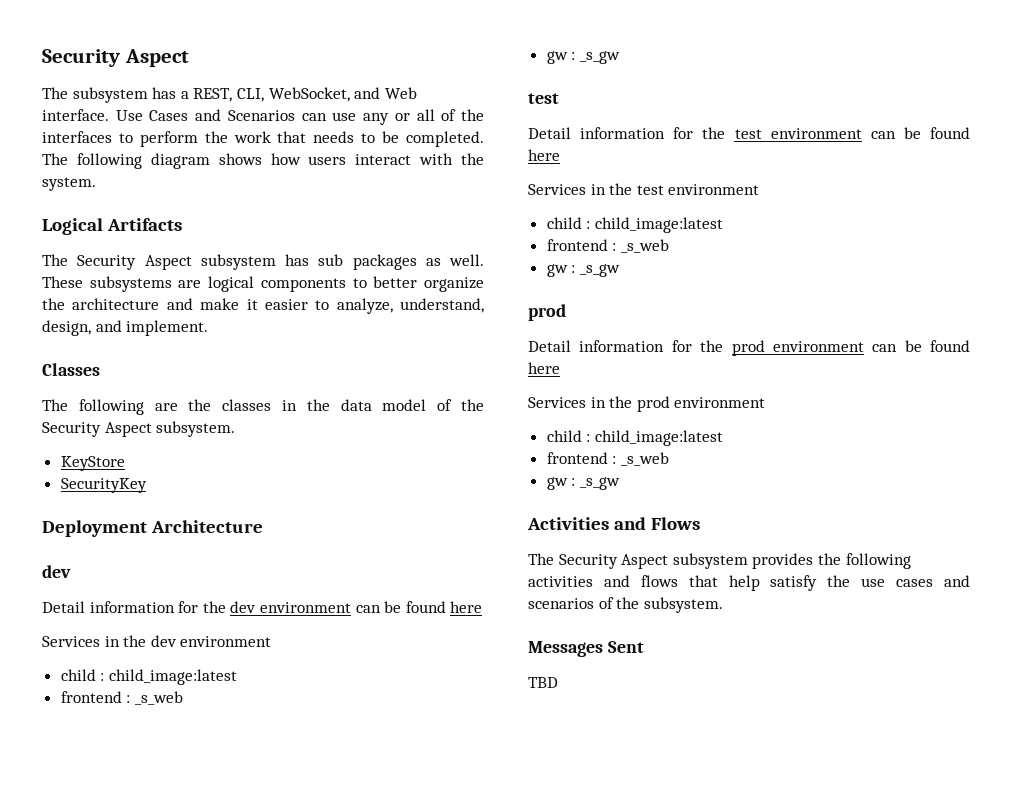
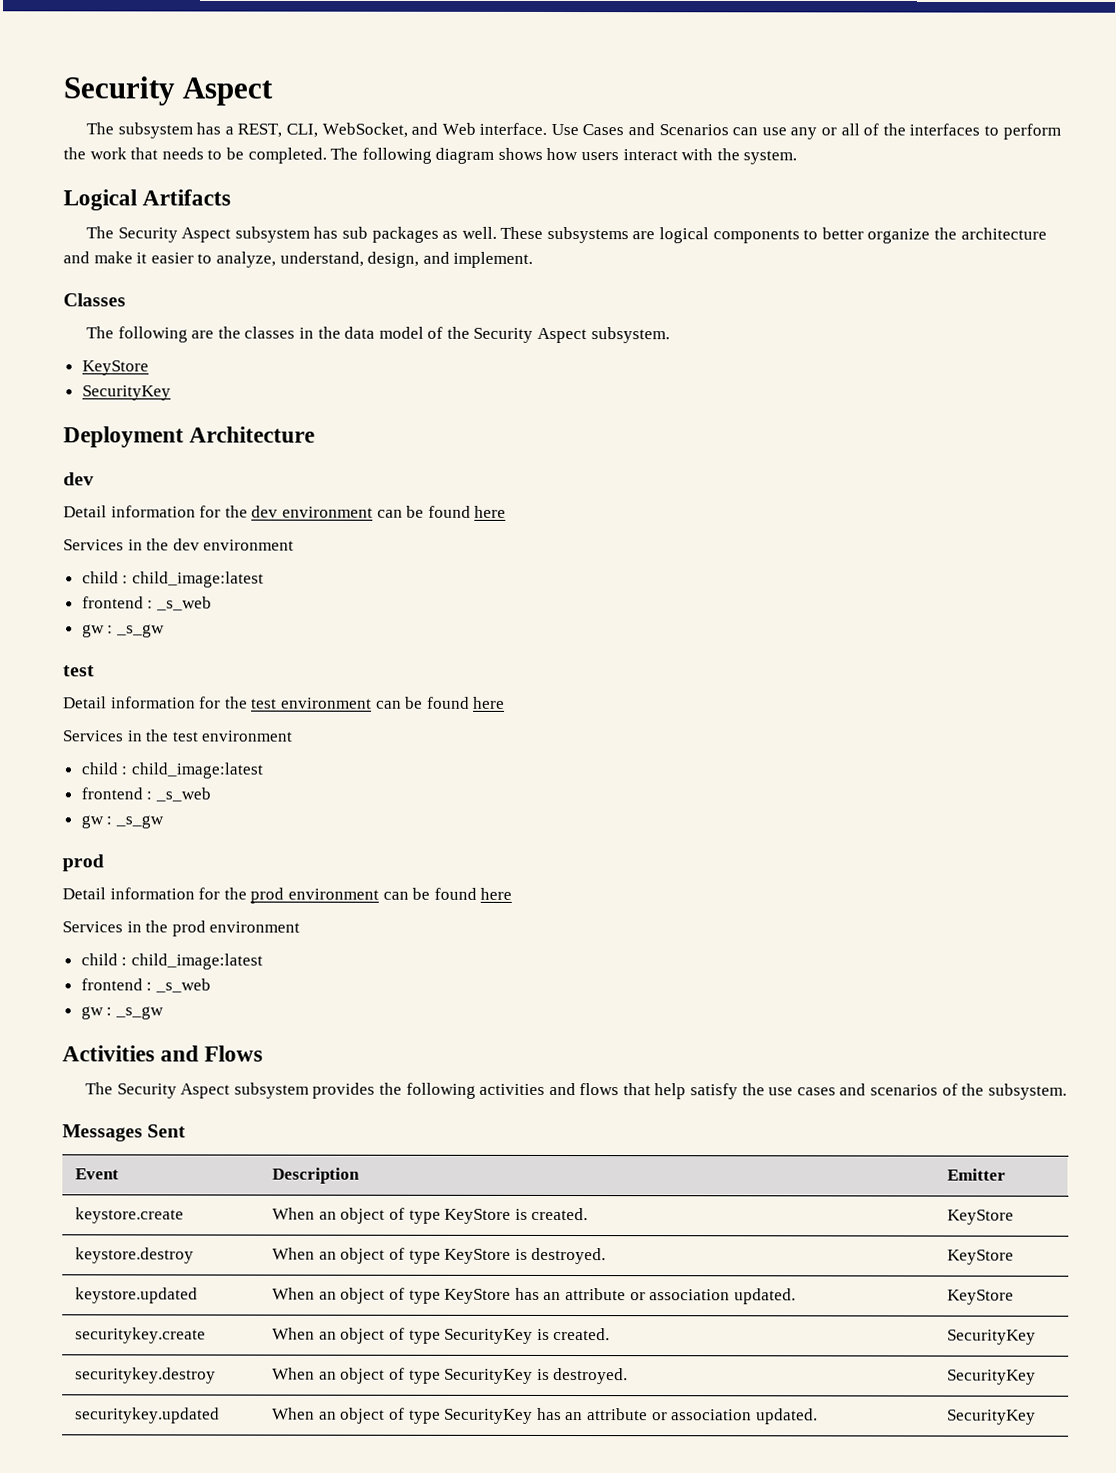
[528,677,558,688] // TBD -> [75,1168,120,1180] [272,1167,361,1184] [947,1168,1007,1181] [75,1207,185,1224] [272,1207,589,1224] [947,1209,1015,1225] [75,1247,195,1264] [272,1247,607,1265] [947,1249,1015,1265] [75,1287,199,1304] [272,1287,796,1305] [947,1289,1015,1305] [75,1327,207,1344] [272,1327,611,1344] [947,1329,1037,1345] [75,1367,217,1384] [272,1367,629,1385] [947,1369,1037,1385] [75,1407,221,1424] [272,1407,818,1425] [947,1409,1037,1425] // Event | Description | Emitter // keystore.create | When an object of type KeyStore is created. | KeyStore // keystore.destroy | When an object of type KeyStore is destroyed. | KeyStore // keystore.updated | When an object of type KeyStore has an attribute or association updated. | KeyStore // securitykey.create | When an object of type SecurityKey is created. | SecurityKey // securitykey.destroy | When an object of type SecurityKey is destroyed. | SecurityKey // securitykey.updated | When an object of type SecurityKey has an attribute or association updated. | SecurityKey

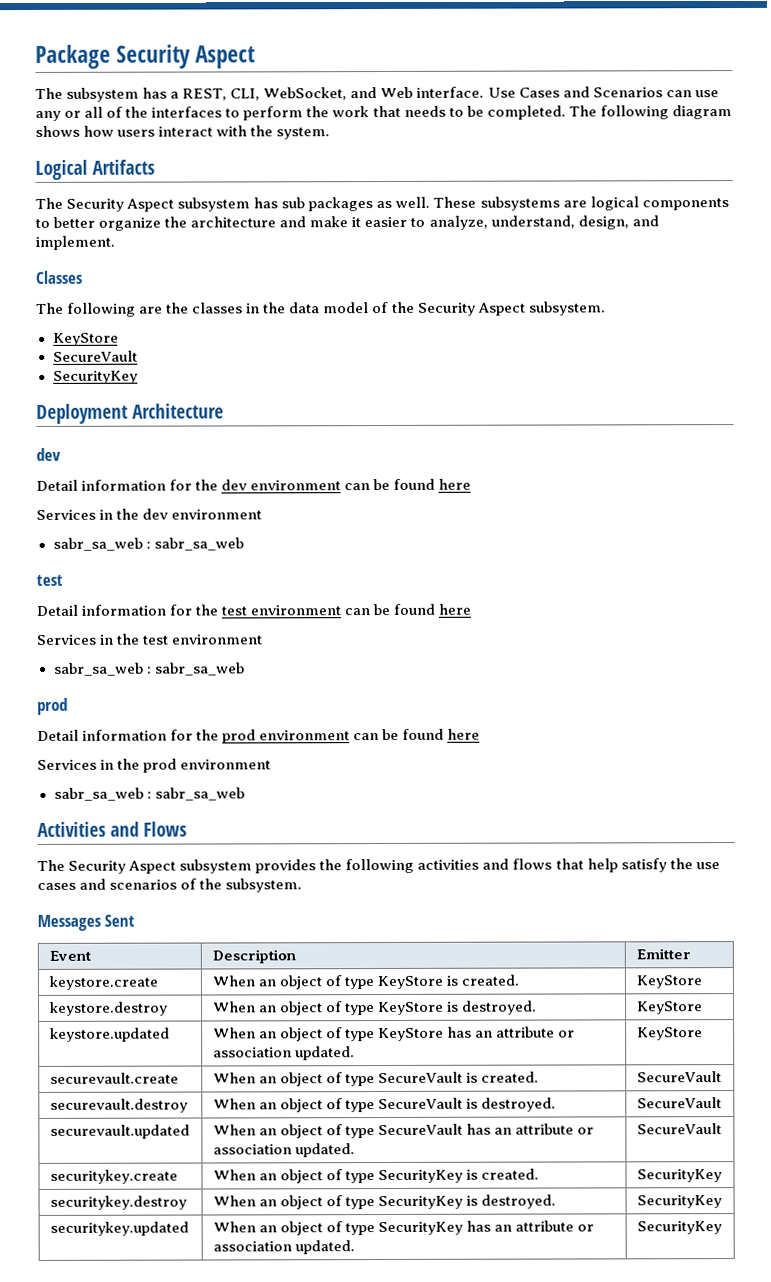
(63, 91) none -> [35,44,111,69] Package
(149, 368) none -> [52,350,138,362] // SecureVault
[81,571,264,588] [81,596,212,611] [81,624,165,638] child : child_image:latest // frontend : _s_web // gw : _s_gw -> [52,537,244,551] sabr_sa_web : sabr_sa_web
[80,762,263,779] [80,787,211,802] [80,815,164,829] child : child_image:latest // frontend : _s_web // gw : _s_gw -> [53,662,245,676] sabr_sa_web : sabr_sa_web
[80,953,263,970] [80,978,211,993] [80,1006,164,1020] child : child_image:latest // frontend : _s_web // gw : _s_gw -> [53,787,245,801] sabr_sa_web : sabr_sa_web
(1015, 1297) none -> [49,1072,179,1084] [212,1071,539,1087] [636,1071,722,1083] [49,1098,188,1113] [212,1097,556,1113] [636,1097,722,1109] [49,1124,190,1139] [212,1123,595,1139] [212,1143,355,1158] [636,1123,722,1135] // securevault.create | When an object of type SecureVault is created. | SecureVault // securevault.destroy | When an object of type SecureVault is destroyed. | SecureVault // securevault.updated | When an object of type SecureVault has an attribute or association updated. | SecureVault

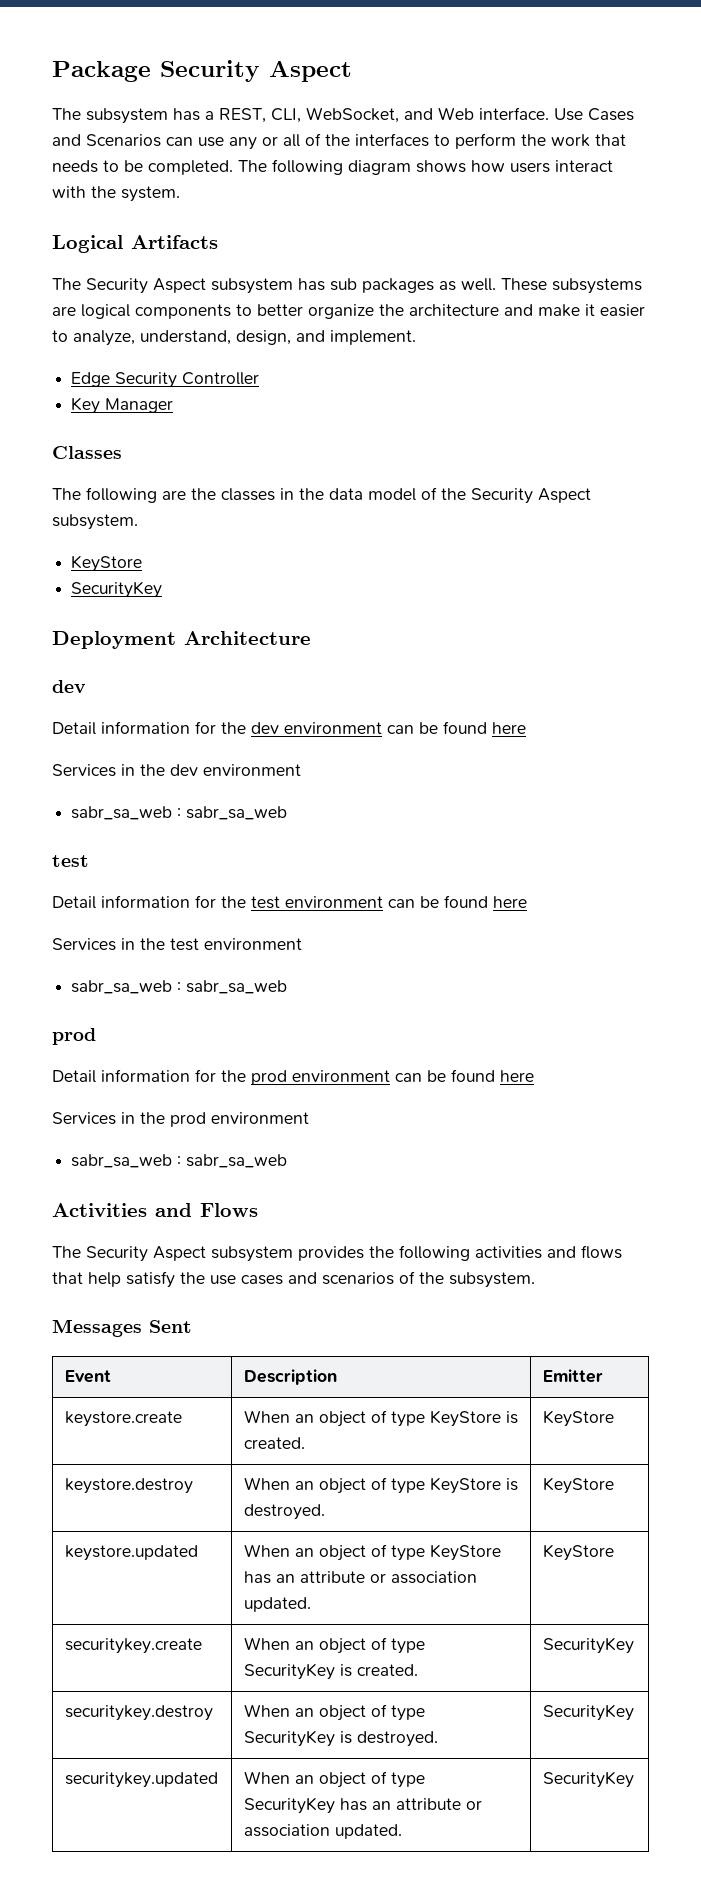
(115, 242) none -> [71,372,260,388] [71,397,174,414] // Edge Security Controller // Key Manager
[52,350,138,362] // SecureVault -> (143, 563) none
[49,1072,179,1084] [212,1071,539,1087] [636,1071,722,1083] [49,1098,188,1113] [212,1097,556,1113] [636,1097,722,1109] [49,1124,190,1139] [212,1123,595,1139] [212,1143,355,1158] [636,1123,722,1135] // securevault.create | When an object of type SecureVault is created. | SecureVault // securevault.destroy | When an object of type SecureVault is destroyed. | SecureVault // securevault.updated | When an object of type SecureVault has an attribute or association updated. | SecureVault -> (614, 1552) none

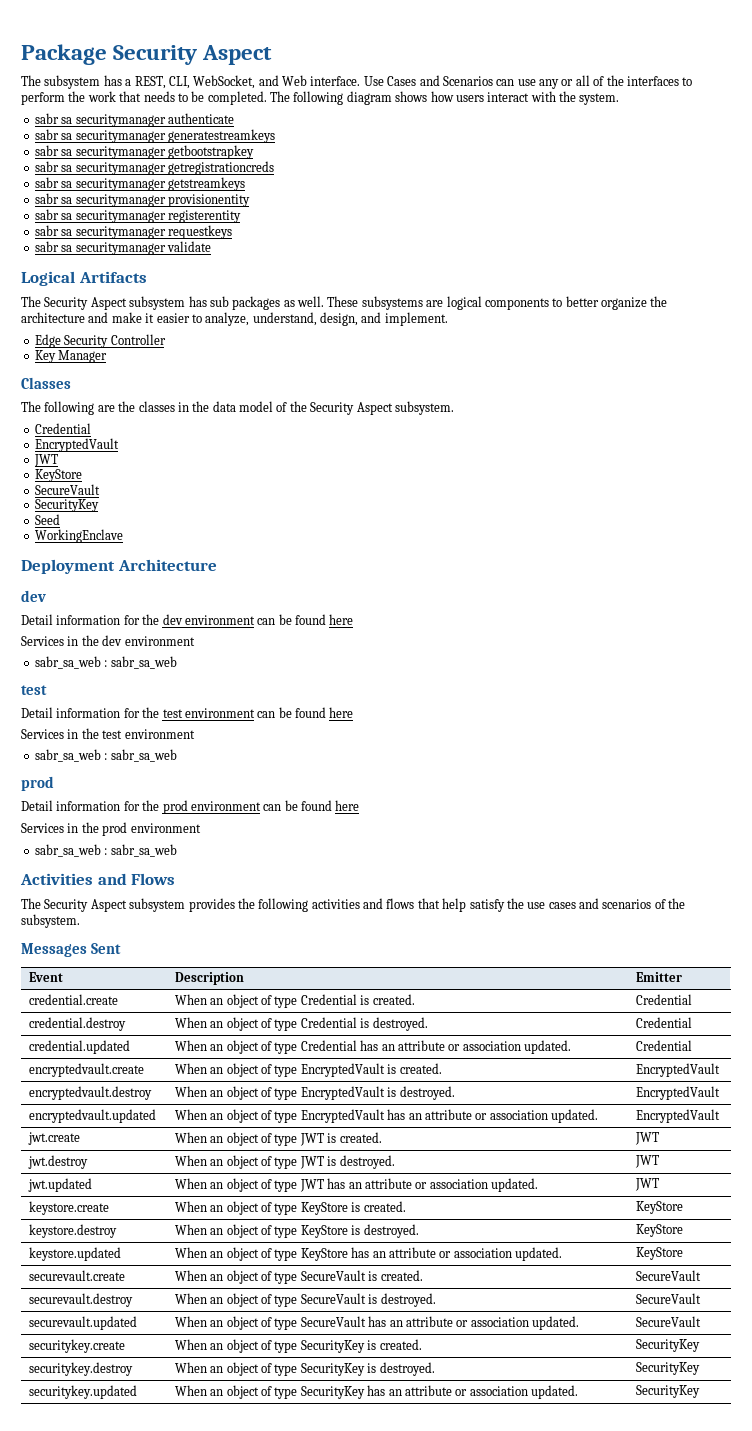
(180, 194) none -> [34,113,234,127] [34,129,275,143] [34,145,254,159] [34,161,274,175] [34,177,245,191] [34,193,250,207] [34,209,241,223] [34,225,232,239] [34,241,211,255] // sabr sa securitymanager authenticate // sabr sa securitymanager generatestreamkeys // sabr sa securitymanager getbootstrapkey // sabr sa securitymanager getregistrationcreds // sabr sa securitymanager getstreamkeys // sabr sa securitymanager provisionentity // sabr sa securitymanager registerentity // sabr sa securitymanager requestkeys // sabr sa securitymanager validate
[71,555,143,572] [71,581,163,598] // KeyStore // SecurityKey -> [34,423,91,434] [34,438,119,452] [33,454,58,467] [34,469,82,482] [34,484,100,495] [34,499,99,512] [34,514,60,525] [34,529,123,543] // Credential // EncryptedVault // JWT // KeyStore // SecureVault // SecurityKey // Seed // WorkingEnclave
(603, 1376) none -> [28,994,118,1005] [174,994,415,1008] [635,994,692,1005] [28,1017,126,1031] [174,1017,428,1031] [635,1017,692,1028] [28,1040,130,1054] [174,1040,572,1054] [635,1040,692,1051] [28,1063,144,1077] [174,1063,442,1077] [635,1063,720,1077] [28,1086,152,1100] [174,1086,455,1100] [635,1086,720,1100] [28,1109,156,1123] [174,1109,599,1123] [635,1109,720,1123] [27,1132,80,1145] [174,1132,382,1146] [634,1132,659,1145] [27,1155,88,1169] [174,1155,395,1169] [634,1155,659,1168] [27,1178,92,1192] [174,1178,539,1192] [634,1178,659,1191] // credential.create | When an object of type Credential is created. | Credential // credential.destroy | When an object of type Credential is destroyed. | Credential // credential.updated | When an object of type Credential has an attribute or association updated. | Credential // encryptedvault.create | When an object of type EncryptedVault is created. | EncryptedVault // encryptedvault.destroy | When an object of type EncryptedVault is destroyed. | EncryptedVault // encryptedvault.updated | When an object of type EncryptedVault has an attribute or association updated. | EncryptedVault // jwt.create | When an object of type JWT is created. | JWT // jwt.destroy | When an object of type JWT is destroyed. | JWT // jwt.updated | When an object of type JWT has an attribute or association updated. | JWT
(614, 1552) none -> [28,1270,125,1281] [174,1270,423,1284] [635,1270,701,1281] [28,1293,133,1307] [174,1293,436,1307] [635,1293,701,1304] [28,1316,137,1330] [174,1316,580,1330] [635,1316,701,1327] // securevault.create | When an object of type SecureVault is created. | SecureVault // securevault.destroy | When an object of type SecureVault is destroyed. | SecureVault // securevault.updated | When an object of type SecureVault has an attribute or association updated. | SecureVault

